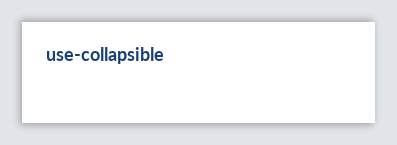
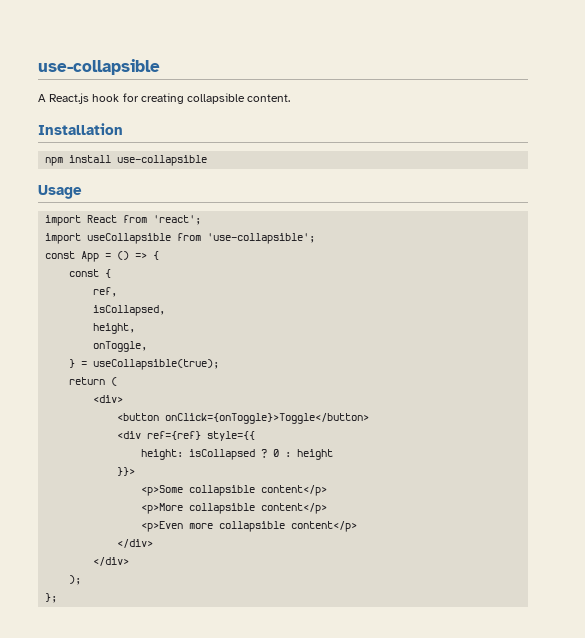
[46,47,164,64] use-collapsible -> [38,59,160,75] [38,93,291,104] [38,123,123,135] [45,155,208,166] [38,185,82,199] [45,215,202,226] [45,233,316,244] [45,251,160,262] [69,269,112,278] [93,287,118,297] [93,305,166,316] [93,323,136,334] [93,341,148,352] [69,359,220,370] [69,377,118,386] [93,395,124,403] [117,413,370,424] [117,431,256,441] [141,449,334,460] [117,467,136,476] [141,485,328,496] [141,503,328,514] [141,521,358,532] [117,539,154,548] [93,557,130,566] [69,575,82,585] [45,593,58,603] use-collapsible // A React.js hook for creating collapsible content. // Installation // npm install use-collapsible // Usage // import React from 'react'; // import useCollapsible from 'use-collapsible'; // const App = () => { // const { // ref, // isCollapsed, // height, // onToggle, // } = useCollapsible(true); // return ( // <div> // <button onClick={onToggle}>Toggle</button> // <div ref={ref} style={{ // height: isCollapsed ? 0 : height // }}> // <p>Some collapsible content</p> // <p>More collapsible content</p> // <p>Even more collapsible content</p> // </div> // </div> // ); // };

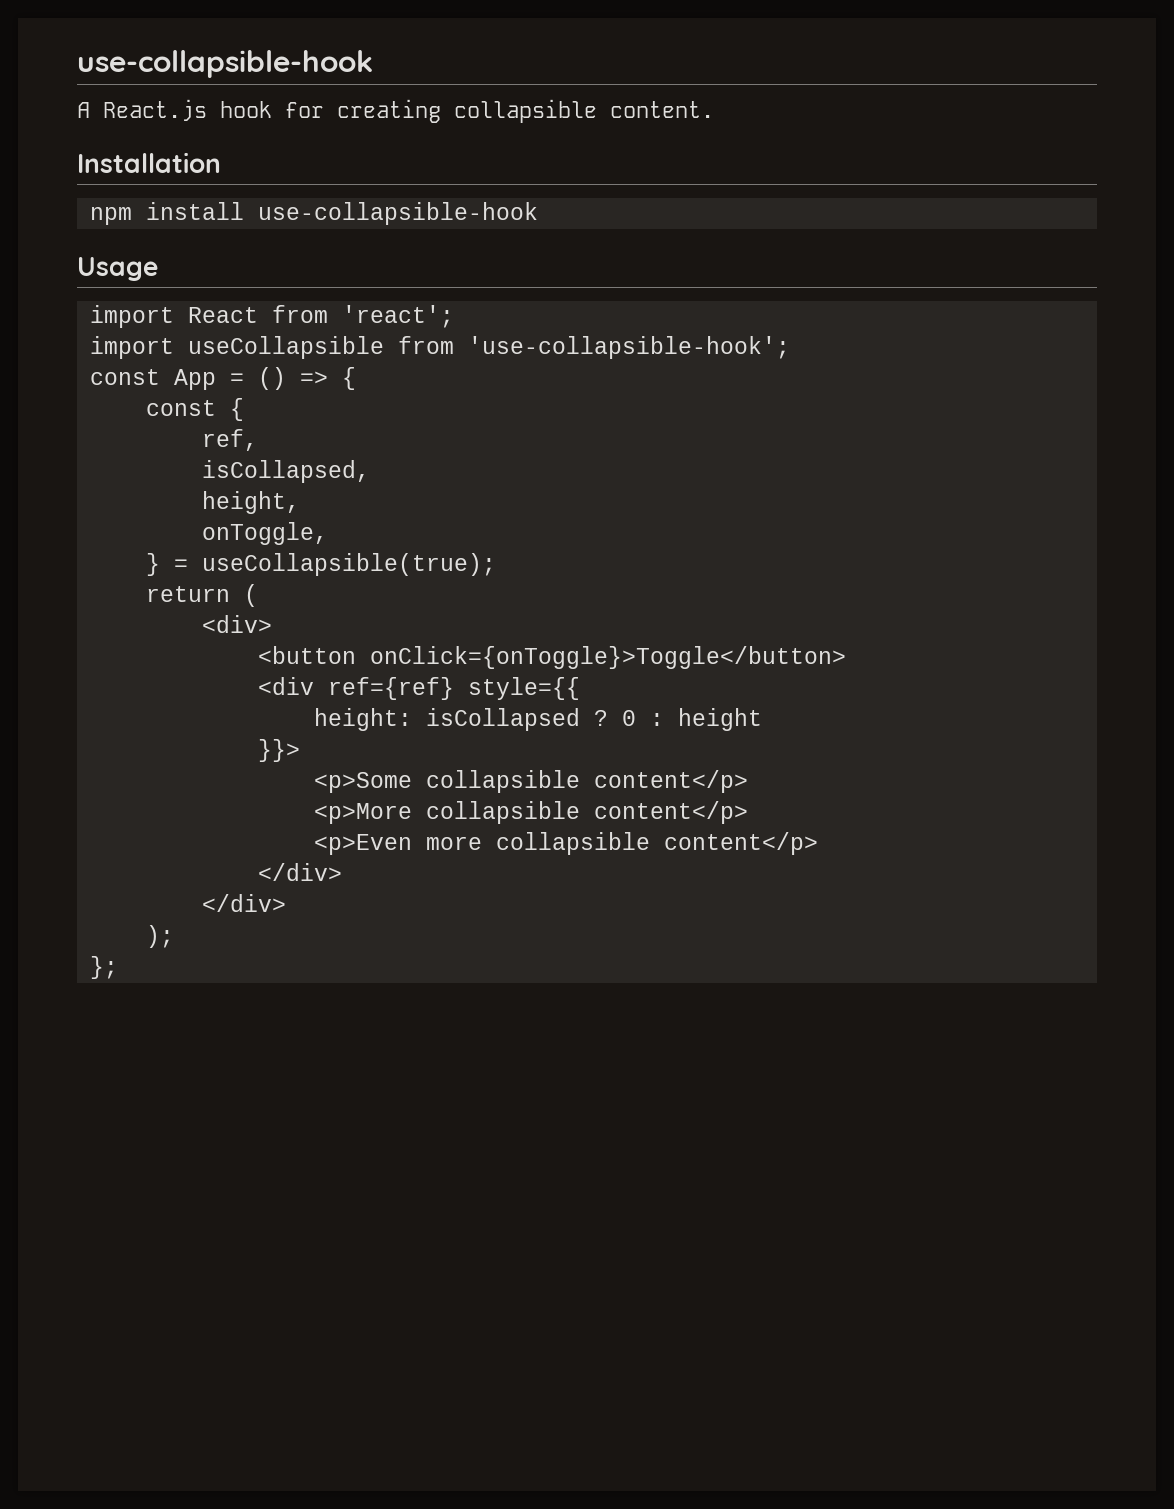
[38,59,160,75] use-collapsible -> [77,50,373,78] use-collapsible-hook
[117,155,208,166] use-collapsible -> [257,202,538,225] use-collapsible-hook
[207,233,316,244] 'use-collapsible'; -> [467,336,790,359] 'use-collapsible-hook';

